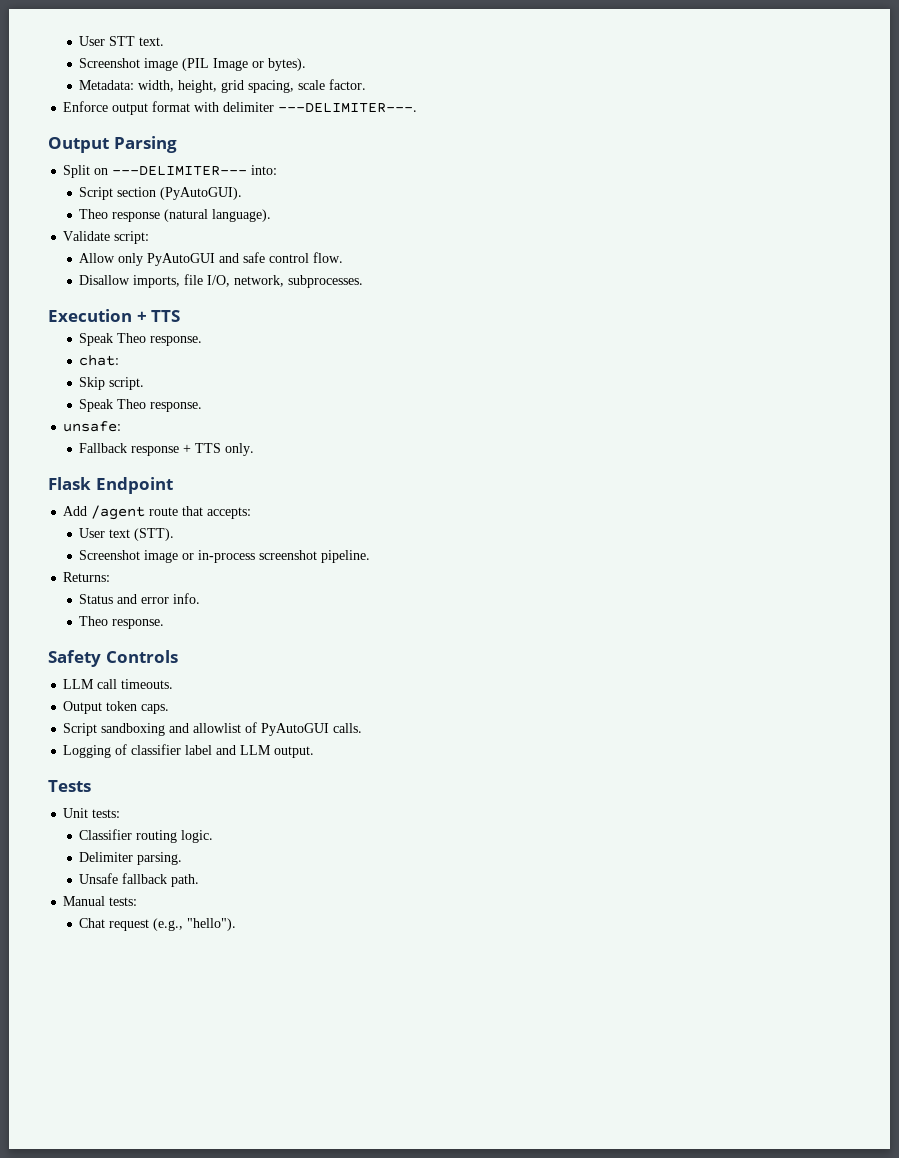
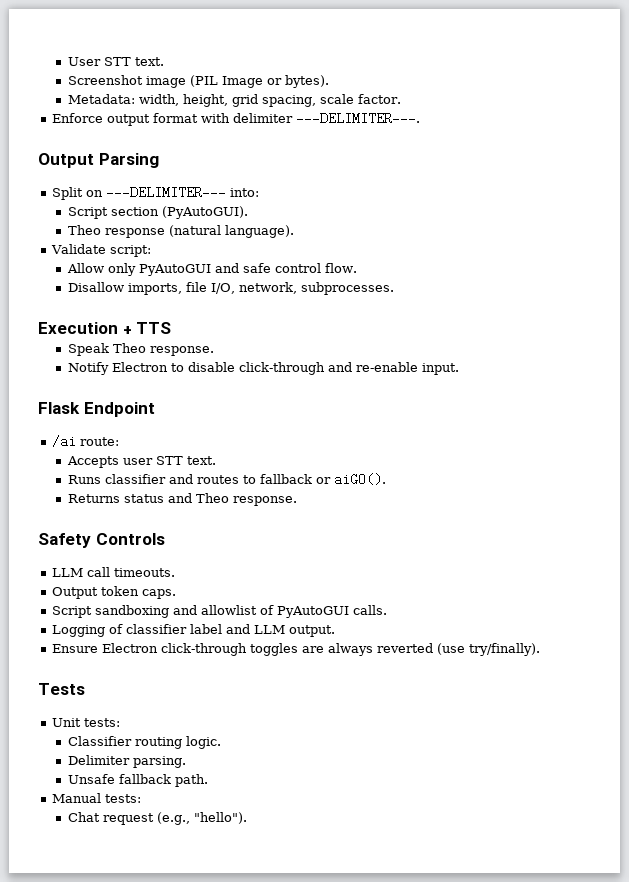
[79,355,120,366] [79,377,145,390] [79,399,203,412] [63,421,122,432] [79,443,255,456] [48,477,173,494] [63,505,252,520] [79,528,175,541] [79,550,371,563] [63,572,111,582] [79,593,201,604] chat: // Skip script. // Speak Theo response. // unsafe: // Fallback response + TTS only. // Flask Endpoint // Add /agent route that accepts: // User text (STT). // Screenshot image or in-process screenshot pipeline. // Returns: // Status and error info. // -> [67,362,459,375] [38,402,155,417] [52,435,120,448] [66,456,216,468] [67,473,386,486] [67,493,192,503] Notify Electron to disable click-through and re-enable input. // Flask Endpoint // /ai route: // Accepts user STT text. // Runs classifier and routes to fallback or aiGO(). // Returns status and
(315, 752) none -> [52,643,541,656] // Ensure Electron click-through toggles are always reverted (use try/finally).

